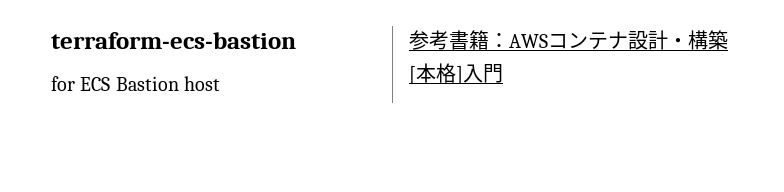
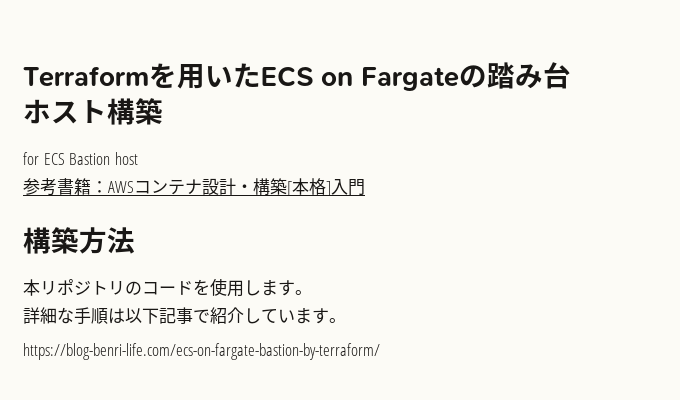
[51,32,296,49] terraform-ecs-bastion -> [23,62,571,91] [23,98,163,125] Terraformを用いたECS on Fargateの踏み台ホスト構築
(503, 73) none -> [23,227,135,254] [23,278,312,297] [23,307,346,325] [23,343,380,360] // 構築方法 // 本リポジトリのコードを使用します。 // 詳細な手順は以下記事で紹介しています。 // https://blog-benri-life.com/ecs-on-fargate-bastion-by-terraform/

